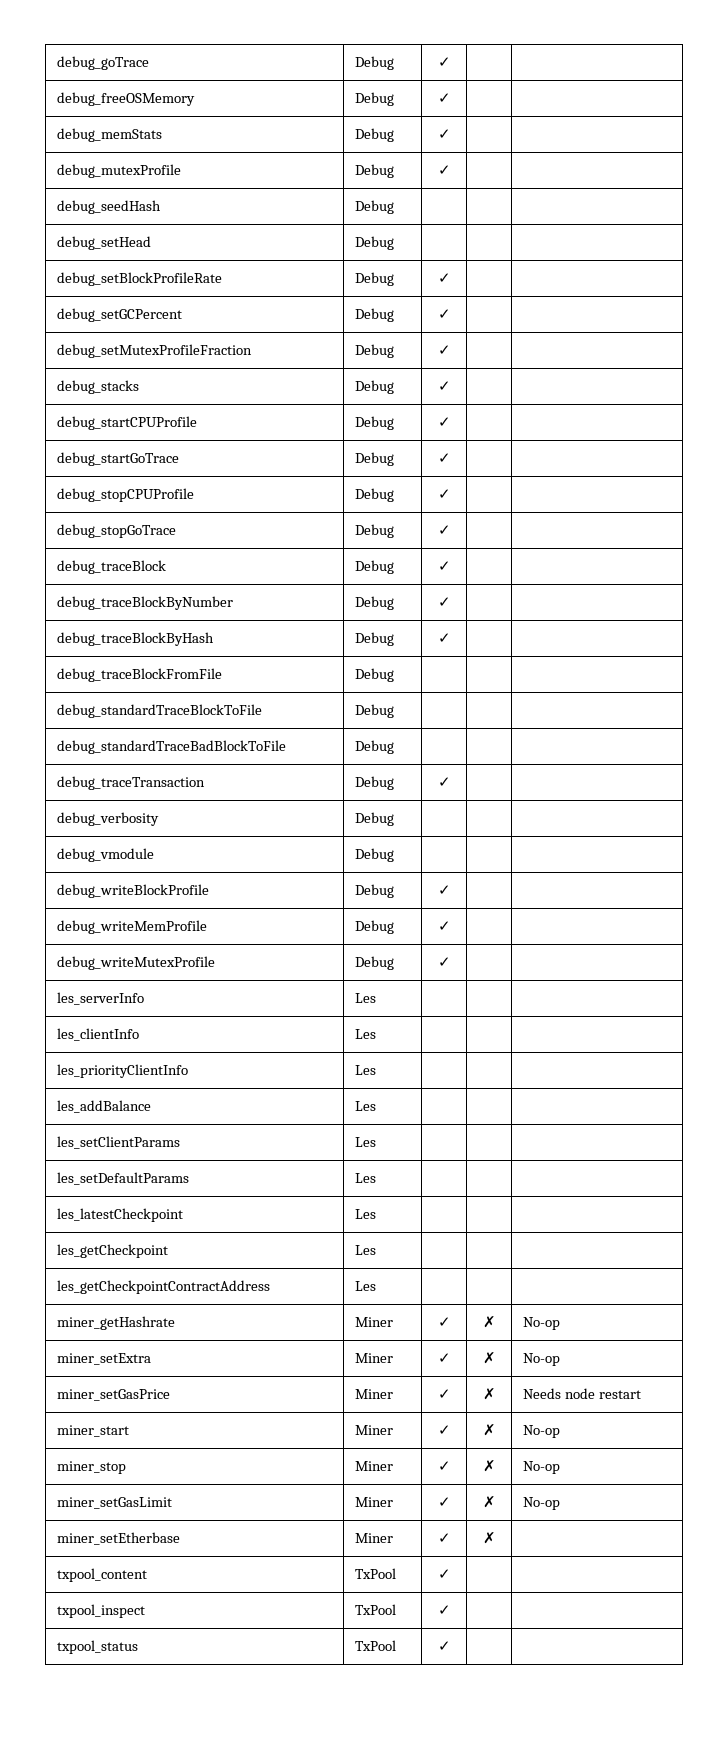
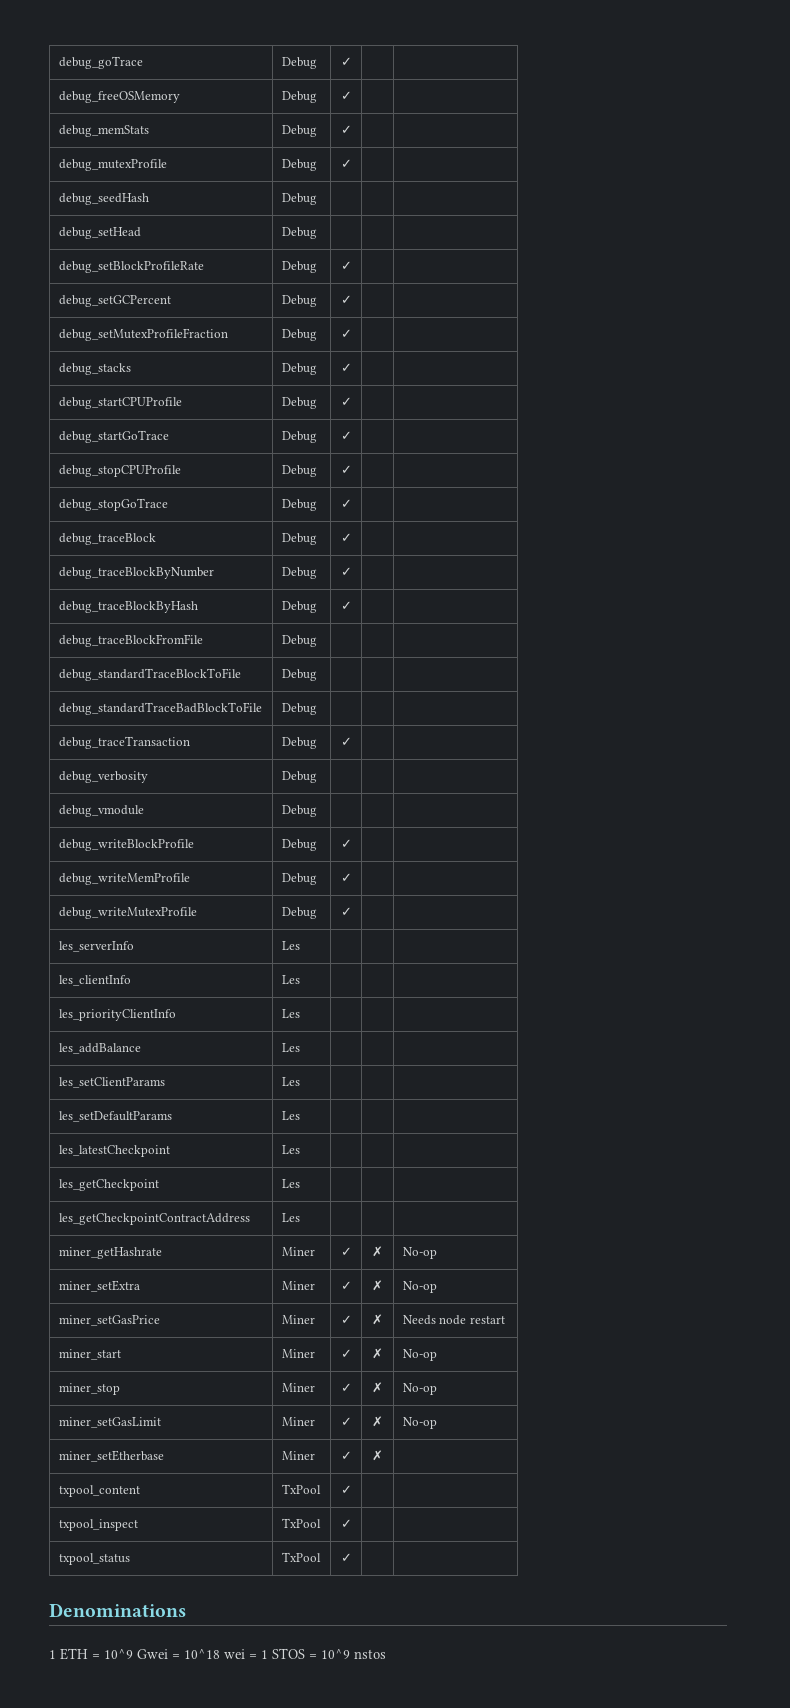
(451, 1646) none -> [49,1603,186,1617] [49,1648,386,1660] // Denominations // 1 ETH = 10^9 Gwei = 10^18 wei = 1 STOS = 10^9 nstos

